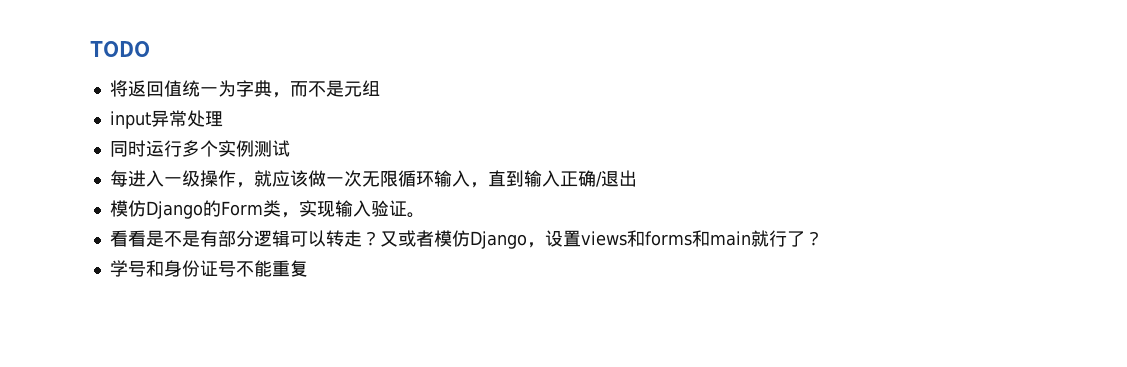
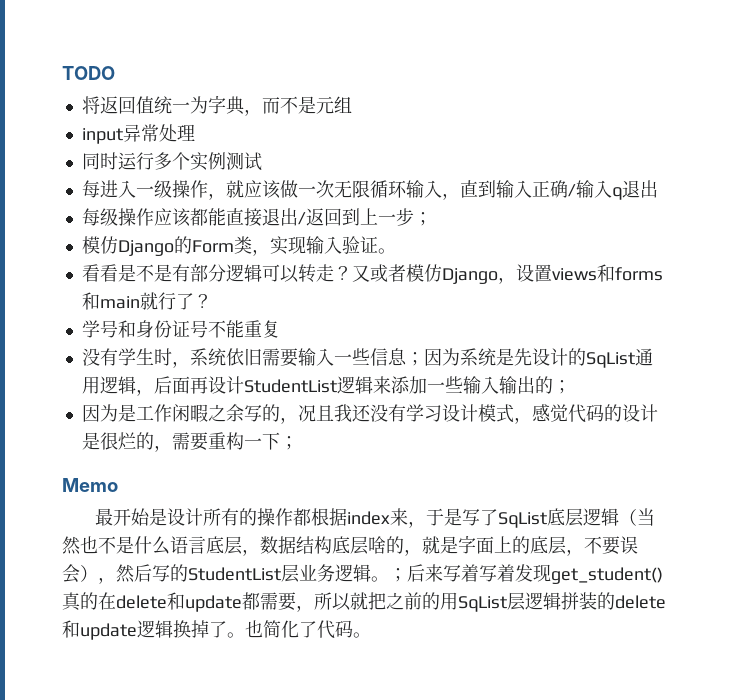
[600,170,637,187] 退出 -> [575,180,658,200] [81,208,432,227] 输入q退出 // 每级操作应该都能直接退出/返回到上一步；
(308, 268) none -> [81,348,653,368] [81,376,571,396] [81,404,658,424] [81,432,298,452] [62,478,118,492] [94,508,655,528] [62,535,638,556] [62,564,663,584] [62,592,666,612] [62,620,371,640] // 没有学生时，系统依旧需要输入一些信息；因为系统是先设计的SqList通用逻辑，后面再设计StudentList逻辑来添加一些输入输出的； // 因为是工作闲暇之余写的，况且我还没有学习设计模式，感觉代码的设计是很烂的，需要重构一下； // Memo // 最开始是设计所有的操作都根据index来，于是写了SqList底层逻辑（当然也不是什么语言底层，数据结构底层啥的，就是字面上的底层，不要误会），然后写的StudentList层业务逻辑。；后来写着写着发现get_student()真的在delete和update都需要，所以就把之前的用SqList层逻辑拼装的delete和update逻辑换掉了。也简化了代码。

